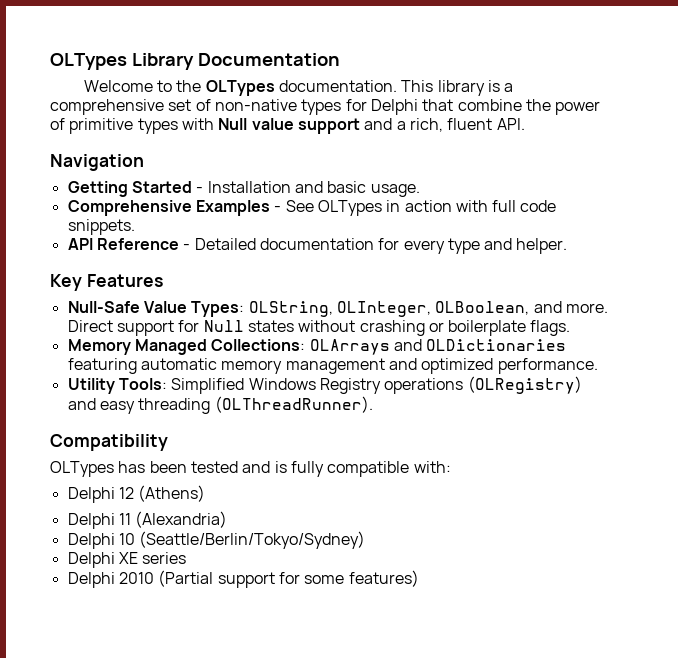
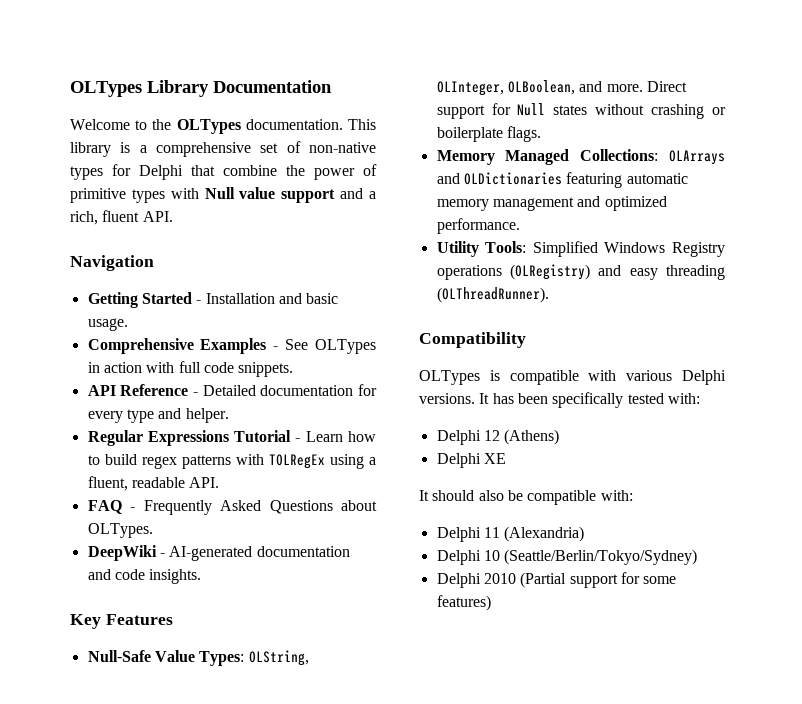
(568, 246) none -> [87,430,376,446] [87,454,376,469] [87,476,220,491] [87,500,377,515] [87,523,153,538] [87,545,350,561] [87,569,202,584] // Regular Expressions Tutorial - Learn how to build regex patterns with TOLRegEx using a fluent, readable API. // FAQ - Frequently Asked Questions about OLTypes. // DeepWiki - AI-generated documentation and code insights.
[118,461,451,477] [67,485,206,503] has been tested and is fully compatible with: // Delphi 12 (Athens) -> [489,370,726,385] [419,392,700,408] [436,429,560,445] [436,453,506,468] [419,490,633,505] is compatible with various Delphi versions. It has been specifically tested with: // Delphi 12 (Athens) // Delphi XE // It should also be compatible with:
[67,552,187,568] // Delphi XE series -> (698, 557) none

